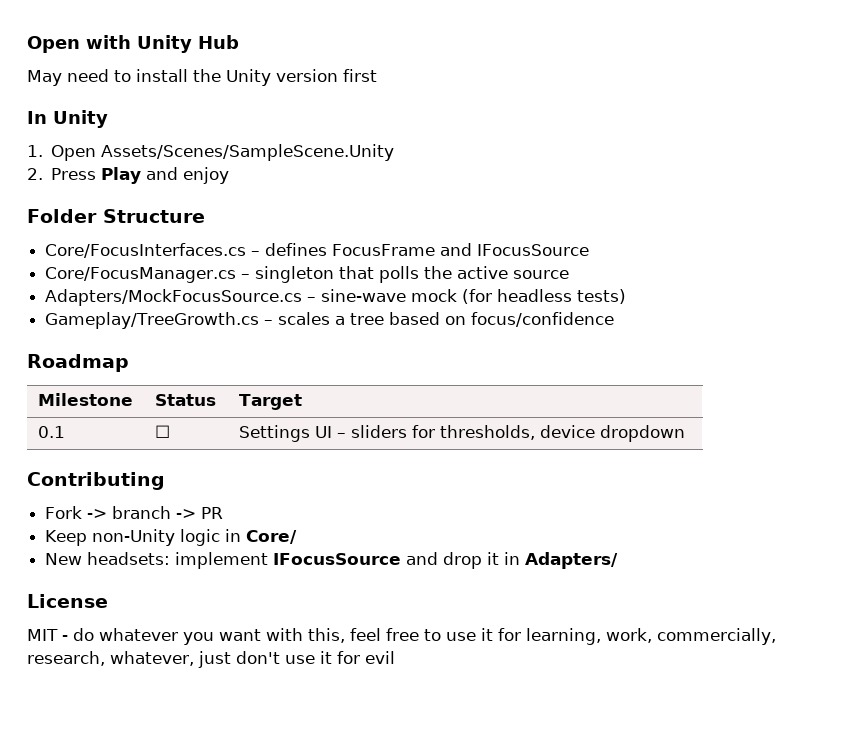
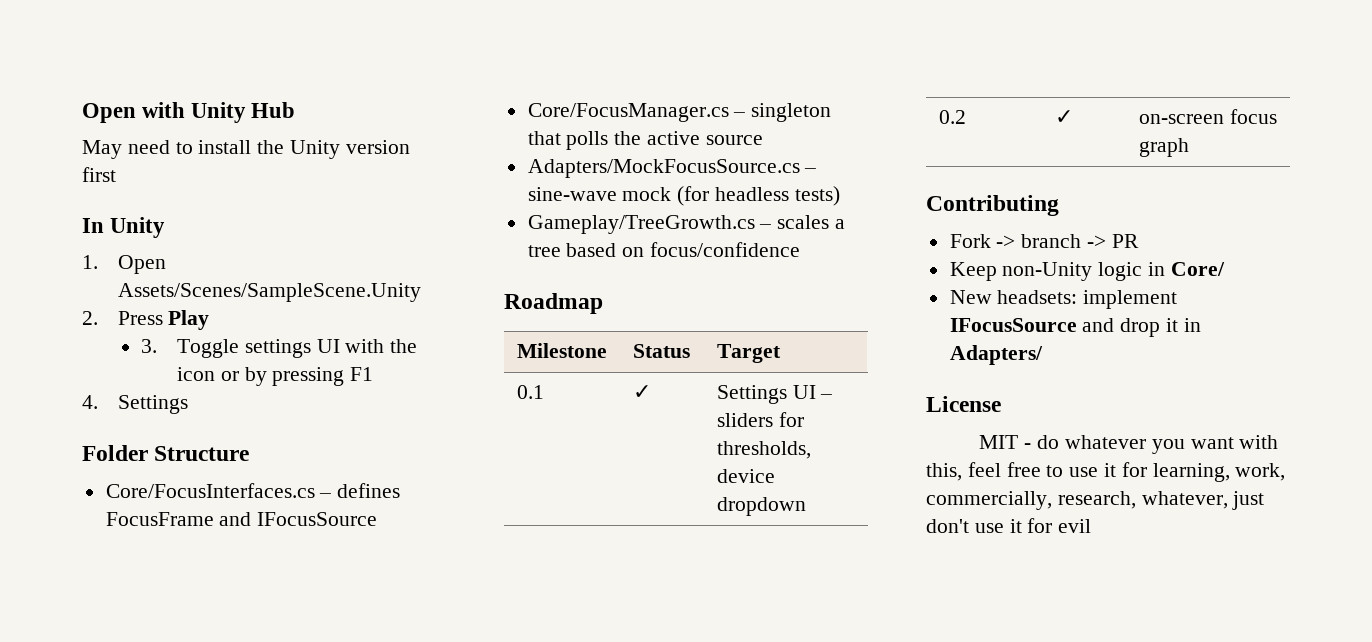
[146,167,230,184] and enjoy -> [141,339,418,358] [176,367,374,386] [82,395,188,414] // 3. Toggle settings UI with the icon or by pressing F1 // 4. Settings
[154,425,170,438] ☐ -> [632,385,651,399] ✓
(685, 433) none -> [938,110,966,124] [1054,110,1073,124] [1138,109,1277,124] [1138,138,1189,157] // 0.2 | ✓ | on-screen focus graph

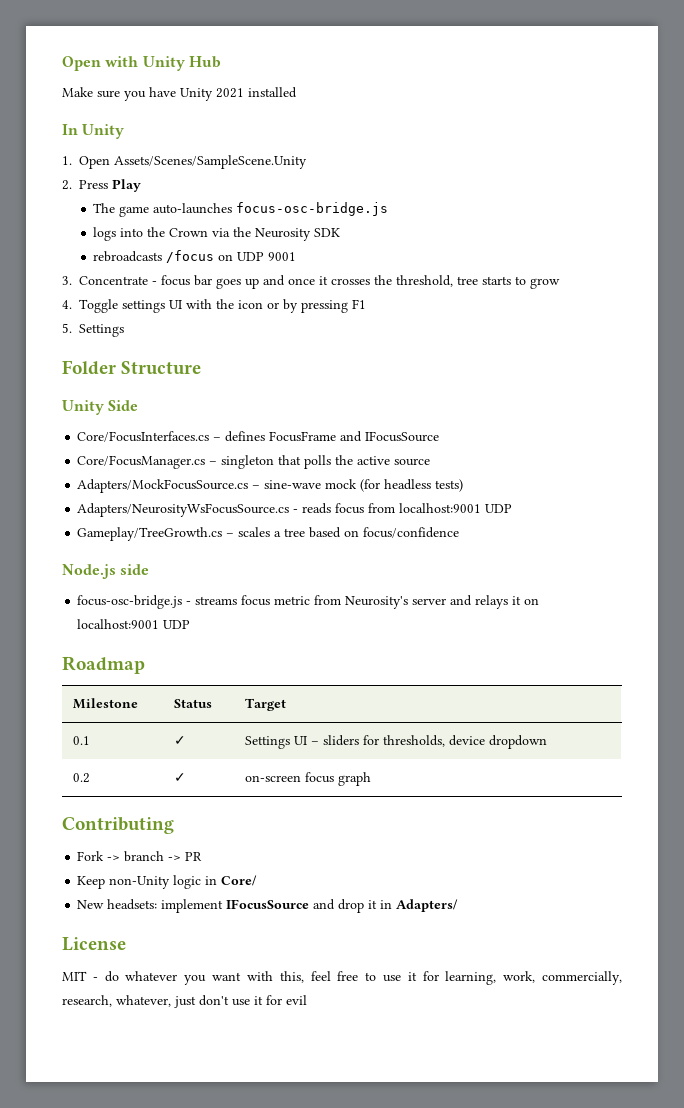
[82,140,410,159] [82,167,116,182] May need to install the Unity version first -> [62,87,297,101] Make sure you have Unity 2021 installed
[141,339,158,353] 3. -> [93,202,389,217] [93,227,341,241] [93,250,297,263] [62,275,560,289] [62,300,72,309] The game auto-launches focus-osc-bridge.js // logs into the Crown via the Neurosity SDK // rebroadcasts /focus on UDP 9001 // 3. Concentrate - focus bar goes up and once it crosses the threshold, tree starts to grow // 4.
[82,395,98,409] 4. -> [62,323,72,333] 5.
(250, 453) none -> [62,400,139,415] // Unity Side
(840, 196) none -> [77,503,513,517] // Adapters/NeurosityWsFocusSource.cs - reads focus from localhost:9001 UDP
(801, 249) none -> [62,564,150,579] [77,595,540,609] [77,619,191,629] // Node.js side // focus-osc-bridge.js - streams focus metric from Neurosity's server and relays it on localhost:9001 UDP

